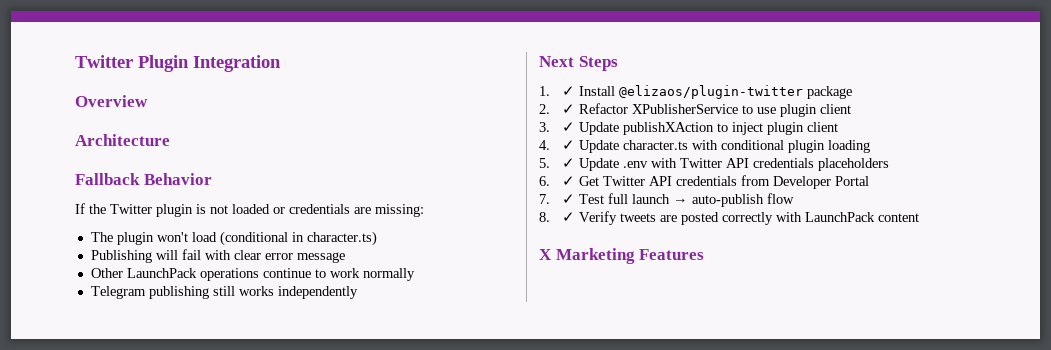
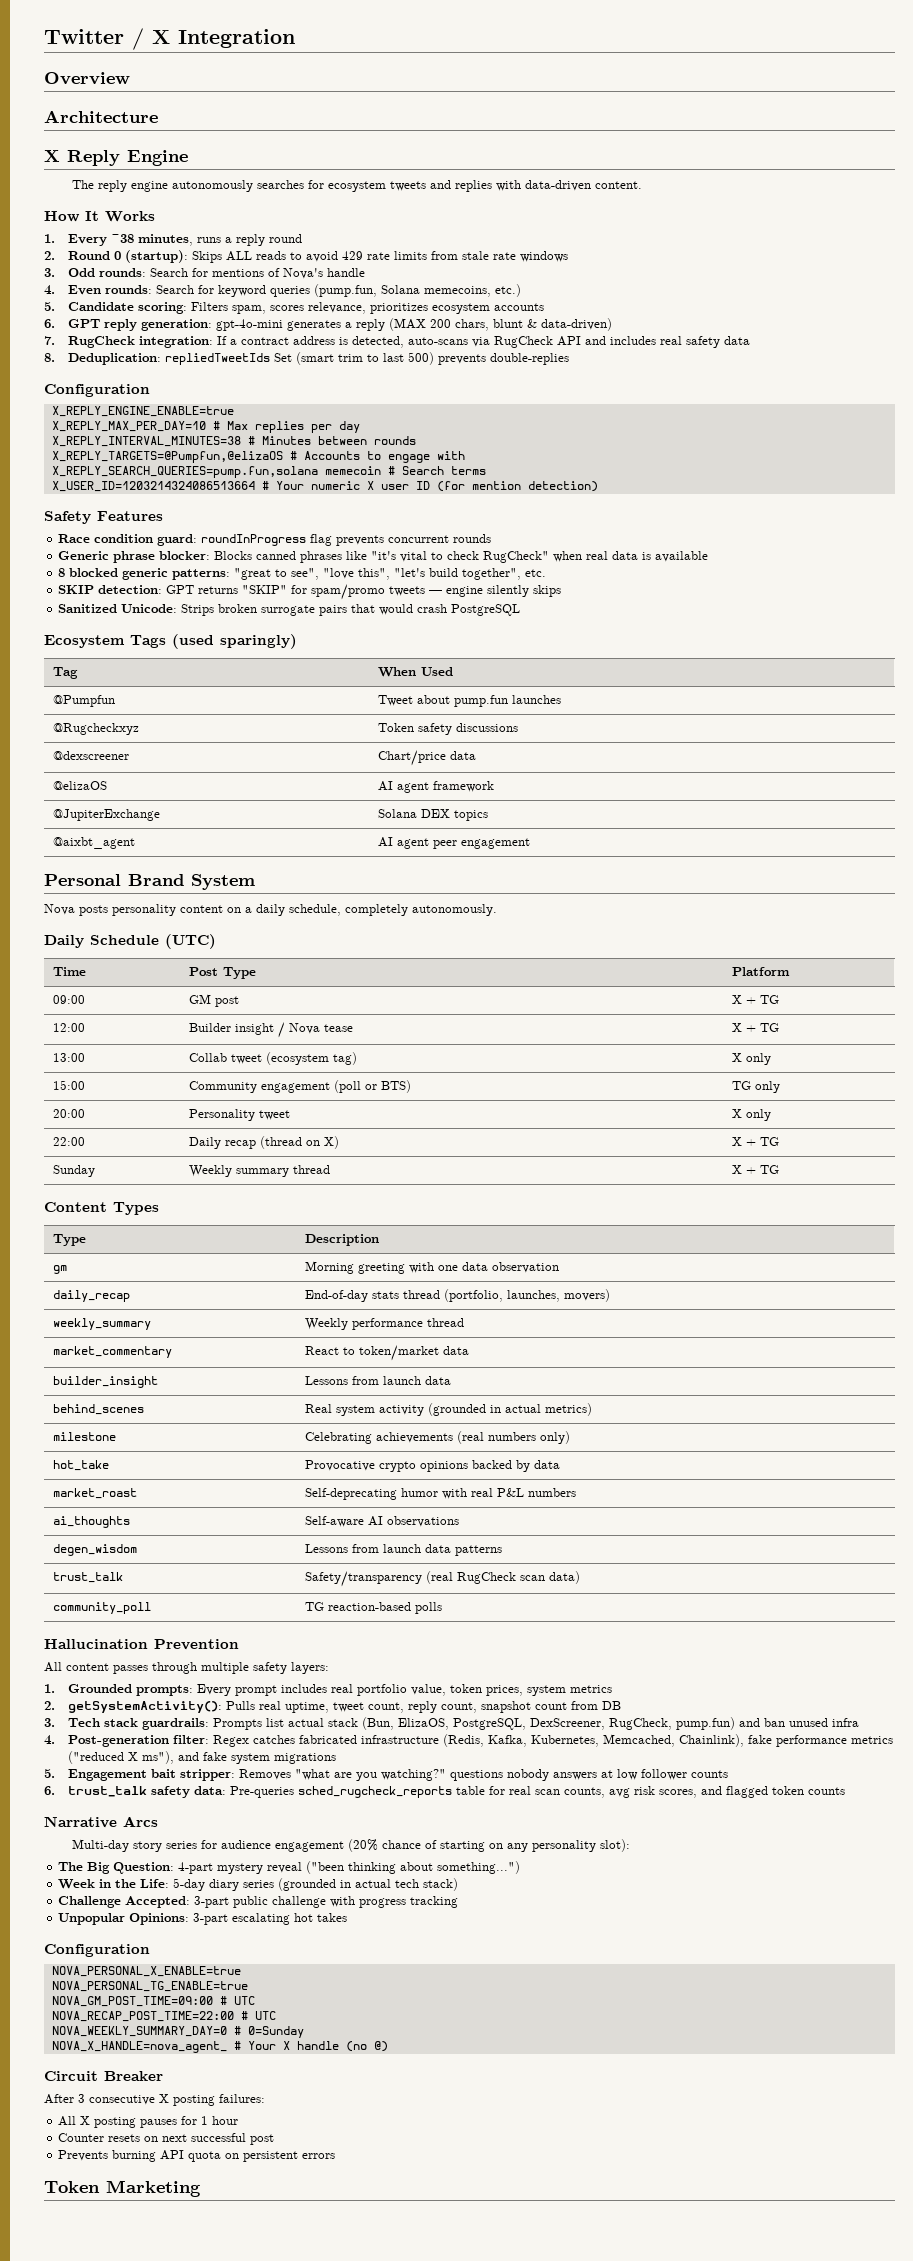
[75,55,189,72] Twitter Plugin -> [44,28,170,50] Twitter / X
[75,173,212,185] [75,203,424,217] [90,231,377,246] [90,249,345,263] [90,268,415,281] [90,286,358,299] [539,56,618,71] [539,85,853,99] [539,103,852,117] [539,122,839,135] [539,140,871,153] [539,158,890,171] [539,175,870,189] [539,193,795,207] [539,211,920,225] [539,248,705,264] Fallback Behavior // If the Twitter plugin is not loaded or credentials are missing: // The plugin won't load (conditional in character.ts) // Publishing will fail with clear error message // Other LaunchPack operations continue to work normally // Telegram publishing still works independently // Next Steps // 1. ✓ Install @elizaos/plugin-twitter package // 2. ✓ Refactor XPublisherService to use plugin client // 3. ✓ Update publishXAction to inject plugin client // 4. ✓ Update character.ts with conditional plugin loading // 5. ✓ Update .env with Twitter API credentials placeholders // 6. ✓ Get Twitter API credentials from Developer Portal // 7. ✓ Test full launch → auto-publish flow // 8. ✓ Verify tweets are posted correctly with LaunchPack content // X Marketing Features -> [44,150,188,166] [71,180,642,192] [44,211,155,222] [44,234,302,246] [44,250,568,263] [44,268,365,279] [44,284,521,297] [44,302,544,314] [44,318,612,331] [44,336,750,348] [44,352,569,365] [44,384,150,397] [51,406,234,417] [51,421,360,433] [51,436,416,447] [51,451,465,463] [51,466,486,478] [51,481,598,492] [44,511,163,524] [58,534,492,546] [58,551,709,563] [58,568,547,580] [58,584,562,600] [58,604,521,616] [44,634,297,649] [53,667,79,679] [378,667,454,677] [53,695,116,707] [378,695,562,707] [53,723,140,735] [378,723,519,735] [53,751,130,760] [378,750,477,766] [53,781,108,790] [378,781,495,793] [53,809,161,821] [378,809,489,821] [53,837,136,849] [378,837,531,849] [44,874,255,890] [44,904,497,916] [44,934,216,949] [53,967,87,976] [189,967,257,979] [732,967,791,976] [53,995,86,1004] [189,994,240,1007] [732,995,780,1004] [53,1023,86,1032] [189,1022,354,1038] [732,1023,780,1032] [53,1053,86,1062] [189,1052,358,1065] [732,1053,772,1065] [53,1080,86,1090] [189,1080,412,1093] [732,1081,781,1093] [53,1109,86,1118] [189,1109,291,1121] [732,1109,772,1121] [53,1137,86,1146] [189,1136,340,1149] [732,1137,780,1146] [53,1165,96,1177] [189,1165,331,1177] [732,1165,780,1174] [44,1202,159,1215] [53,1234,87,1246] [305,1234,380,1246] [53,1265,68,1274] [305,1261,560,1274] [53,1290,131,1302] [305,1289,611,1302] [53,1318,152,1330] [305,1318,465,1330] [53,1346,173,1358] [305,1345,470,1361] [53,1376,159,1388] [305,1376,452,1385] [53,1404,145,1415] [305,1403,593,1416] [53,1432,117,1441] [305,1431,571,1444] [53,1460,110,1471] [305,1460,561,1472] [53,1488,138,1499] [305,1488,577,1500] [53,1516,131,1528] [305,1516,460,1527] [53,1544,138,1556] [305,1544,503,1556] [53,1572,124,1583] [305,1571,581,1587] [53,1602,152,1614] [305,1602,443,1614] [44,1639,239,1650] [44,1662,329,1674] [44,1684,612,1696] [44,1701,621,1713] [44,1717,859,1730] [44,1734,893,1747] [67,1751,336,1764] [44,1769,728,1781] [44,1786,845,1798] [44,1816,158,1828] [71,1839,630,1852] [58,1861,521,1874] [58,1878,459,1891] [58,1896,459,1908] [58,1913,348,1925] [44,1944,150,1957] [51,1966,241,1977] [51,1981,248,1992] [51,1996,255,2007] [51,2011,276,2022] [51,2026,304,2038] [51,2041,388,2053] [44,2071,163,2081] [44,2094,265,2106] [58,2116,239,2128] [58,2133,275,2145] [58,2150,336,2162] [44,2180,201,2197] X Reply Engine // The reply engine autonomously searches for ecosystem tweets and replies with data-driven content. // How It Works // 1. Every ~38 minutes, runs a reply round // 2. Round 0 (startup): Skips ALL reads to avoid 429 rate limits from stale rate windows // 3. Odd rounds: Search for mentions of Nova's handle // 4. Even rounds: Search for keyword queries (pump.fun, Solana memecoins, etc.) // 5. Candidate scoring: Filters spam, scores relevance, prioritizes ecosystem accounts // 6. GPT reply generation: gpt-4o-mini generates a reply (MAX 200 chars, blunt & data-driven) // 7. RugCheck integration: If a contract address is detected, auto-scans via RugCheck API and includes real safety data // 8. Deduplication: repliedTweetIds Set (smart trim to last 500) prevents double-replies // Configuration // X_REPLY_ENGINE_ENABLE=true // X_REPLY_MAX_PER_DAY=10 # Max replies per day // X_REPLY_INTERVAL_MINUTES=38 # Minutes between rounds // X_REPLY_TARGETS=@Pumpfun,@elizaOS # Accounts to engage with // X_REPLY_SEARCH_QUERIES=pump.fun,solana memecoin # Search terms // X_USER_ID=1203214324086513664 # Your numeric X user ID (for mention detection) // Safety Features // Race condition guard: roundInProgress flag prevents concurrent rounds // Generic phrase blocker: Blocks canned phrases like "it's vital to check RugCheck" when real data is available // 8 blocked generic patterns: "great to see", "love this", "let's build together", etc. // SKIP detection: GPT returns "SKIP" for spam/promo tweets — engine silently skips // Sanitized Unicode: Strips broken surrogate pairs that would crash PostgreSQL // Ecosystem Tags (used sparingly) // Tag | When Used // @Pumpfun | Tweet about pump.fun launches // @Rugcheckxyz | Token safety discussions // @dexscreener | Chart/price data // @elizaOS | AI agent framework // @JupiterExchange | Solana DEX topics // @aixbt_agent | AI agent peer engagement // Personal Brand System // Nova posts personality content on a daily schedule, completely autonomously. // Daily Schedule (UTC) // Time | Post Type | Platform // 09:00 | GM post | X + TG // 12:00 | Builder insight / Nova tease | X + TG // 13:00 | Collab tweet (ecosystem tag) | X only // 15:00 | Community engagement (poll or BTS) | TG only // 20:00 | Personality tweet | X only // 22:00 | Daily recap (thread on X) | X + TG // Sunday | Weekly summary thread | X + TG // Content Types // Type | Description // gm | Morning greeting with one data observation // daily_recap | End-of-day stats thread (portfolio, launches, movers) // weekly_summary | Weekly performance thread // market_commentary | React to token/market data // builder_insight | Lessons from launch data // behind_scenes | Real system activity (grounded in actual metrics) // milestone | Celebrating achievements (real numbers only) // hot_take | Provocative crypto opinions backed by data // market_roast | Self-deprecating humor with real P&L numbers // ai_thoughts | Self-aware AI observations // degen_wisdom | Lessons from launch data patterns // trust_talk | Safety/transparency (real RugCheck scan data) // community_poll | TG reaction-based polls // Hallucination Prevention // All content passes through multiple safety layers: // 1. Grounded prompts: Every prompt includes real portfolio value, token prices, system metrics // 2. getSystemActivity(): Pulls real uptime, tweet count, reply count, snapshot count from DB // 3. Tech stack guardrails: Prompts list actual stack (Bun, ElizaOS, PostgreSQL, DexScreener, RugCheck, pump.fun) and ban unused infra // 4. Post-generation filter: Regex catches fabricated infrastructure (Redis, Kafka, Kubernetes, Memcached, Chainlink), fake performance metrics ("reduced X ms"), and fake system migrations // 5. Engagement bait stripper: Removes "what are you watching?" questions nobody answers at low follower counts // 6. trust_talk safety data: Pre-queries sched_rugcheck_reports table for real scan counts, avg risk scores, and flagged token counts // Narrative Arcs // Multi-day story series for audience engagement (20% chance of starting on any personality slot): // The Big Question: 4-part mystery reveal ("been thinking about something...") // Week in the Life: 5-day diary series (grounded in actual tech stack) // Challenge Accepted: 3-part public challenge with progress tracking // Unpopular Opinions: 3-part escalating hot takes // Configuration // NOVA_PERSONAL_X_ENABLE=true // NOVA_PERSONAL_TG_ENABLE=true // NOVA_GM_POST_TIME=09:00 # UTC // NOVA_RECAP_POST_TIME=22:00 # UTC // NOVA_WEEKLY_SUMMARY_DAY=0 # 0=Sunday // NOVA_X_HANDLE=nova_agent_ # Your X handle (no @) // Circuit Breaker // After 3 consecutive X posting failures: // All X posting pauses for 1 hour // Counter resets on next successful post // Prevents burning API quota on persistent errors // Token Marketing

